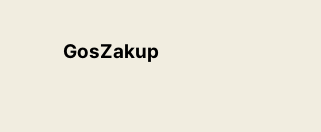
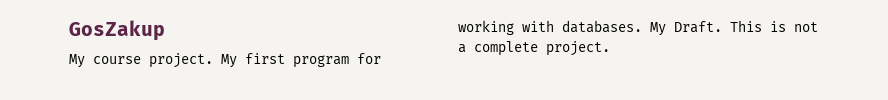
(159, 53) none -> [69,53,381,68] [458,20,818,36] [458,41,610,56] // My course project. My first program for working with databases. My Draft. This is not a complete project.

